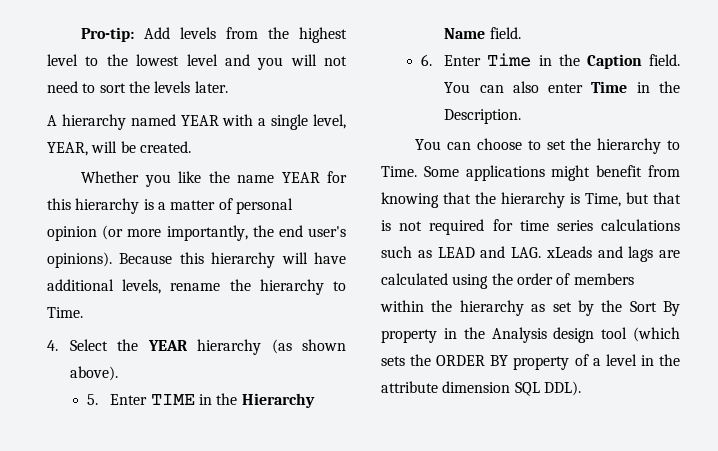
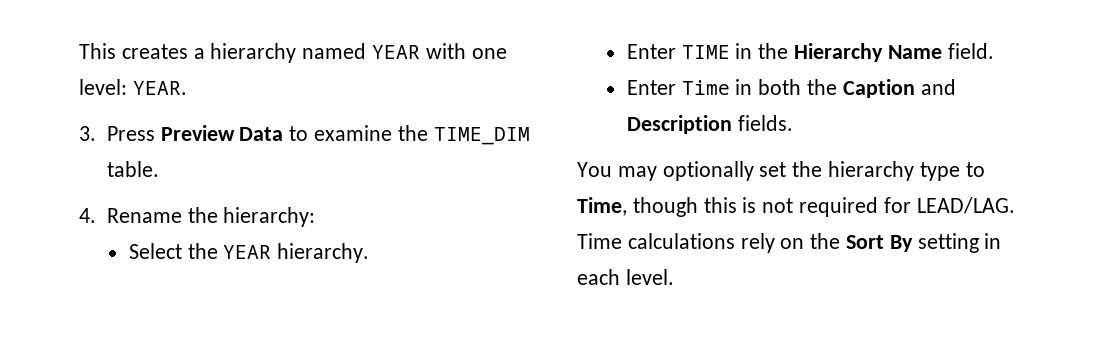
[81,27,347,43] [47,54,347,70] [47,81,228,93] [47,114,346,130] [47,141,191,156] [81,171,348,187] [47,198,293,214] [47,225,346,241] [47,252,346,268] [47,279,346,295] [47,307,83,318] [47,339,346,355] [69,366,118,381] [87,394,99,405] Pro-tip: Add levels from the highest level to the lowest level and you will not need to sort the levels later. // A hierarchy named YEAR with a single level, YEAR, will be created. // Whether you like the name YEAR for this hierarchy is a matter of personal opinion (or more importantly, the end user's opinions). Because this hierarchy will have additional levels, rename the hierarchy to Time. // 4. Select the YEAR hierarchy (as shown above). // 5. -> [79,43,507,63] [79,79,187,95] [79,125,530,145] [106,161,159,177] [79,207,316,227] [128,243,370,263] This creates a hierarchy named YEAR with one level: YEAR. // 3. Press Preview Data to examine the TIME_DIM table. // 4. Rename the hierarchy: // Select the YEAR hierarchy. //
[421,54,433,66] 6. -> (994, 51) none
(552, 60) none -> [758,79,802,95] both
[649,54,680,66] [444,81,680,93] [444,109,522,124] [415,138,680,154] [381,165,680,181] [381,192,681,208] [381,219,680,235] [381,246,680,262] [381,273,634,289] [380,300,680,316] [381,327,680,343] [381,354,680,370] [381,381,581,396] field. You can also enter Time in the Description. // You can choose to set the hierarchy to Time. Some applications might benefit from knowing that the hierarchy is Time, but that is not required for time series calculations such as LEAD and LAG. xLeads and lags are calculated using the order of members within the hierarchy as set by the Sort By property in the Analysis design tool (which sets the ORDER BY property of a level in the attribute dimension SQL DDL). -> [920,79,956,95] [626,115,793,134] [577,161,985,181] [577,197,1015,217] [577,233,1002,253] [577,269,674,285] and Description fields. // You may optionally set the hierarchy type to Time, though this is not required for LEAD/LAG. Time calculations rely on the Sort By setting in each level.

